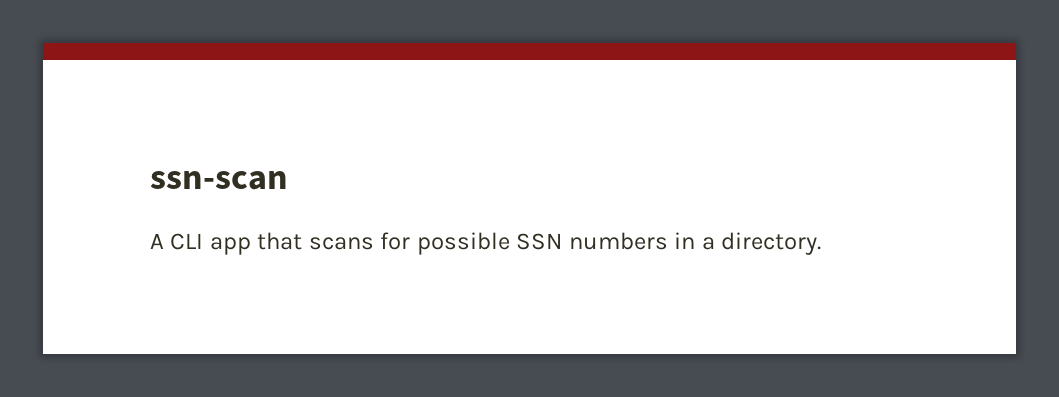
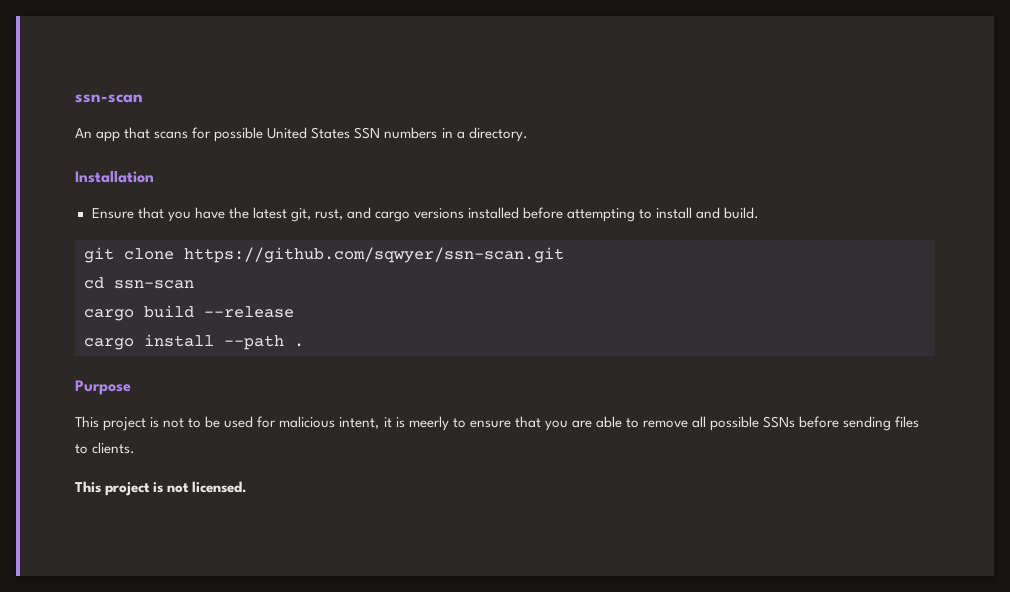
[150,171,288,190] [150,233,204,250] ssn-scan // A CLI -> [75,94,143,103] [75,128,92,138] ssn-scan // An
(510, 243) none -> [267,127,351,139] United States
(822, 243) none -> [75,171,154,183] [91,207,760,222] [84,247,564,263] [84,277,194,289] [84,305,294,321] [84,334,304,350] [75,380,131,395] [75,416,920,431] [75,442,136,454] [75,481,248,496] // Installation // Ensure that you have the latest git, rust, and cargo versions installed before attempting to install and build. // git clone https://github.com/sqwyer/ssn-scan.git // cd ssn-scan // cargo build --release // cargo install --path . // Purpose // This project is not to be used for malicious intent, it is meerly to ensure that you are able to remove all possible SSNs before sending files to clients. // This project is not licensed.

